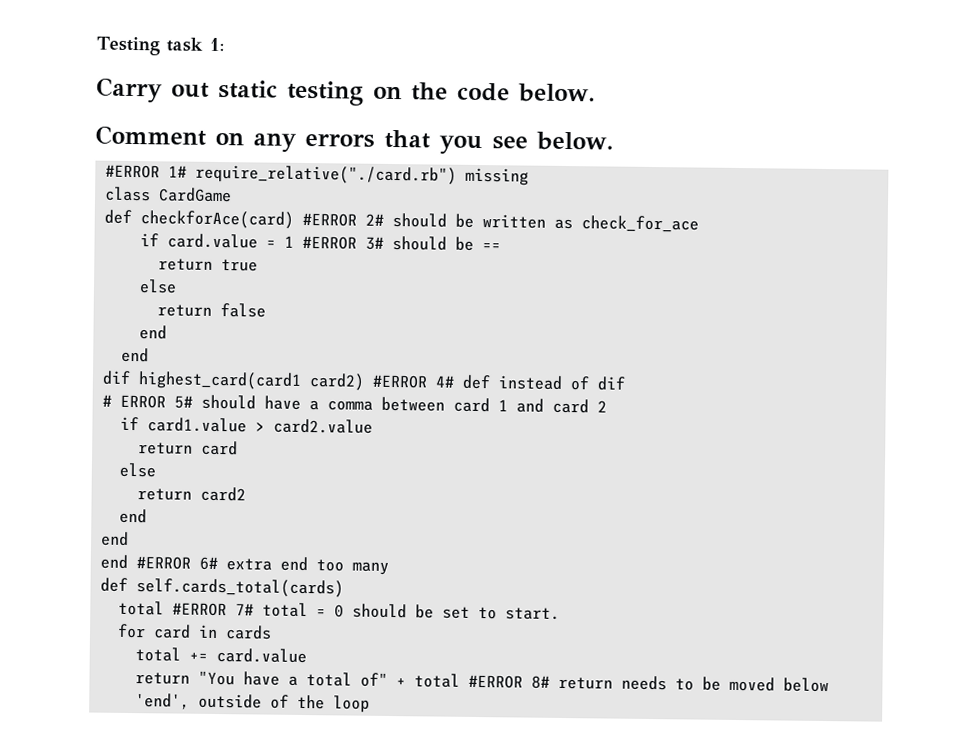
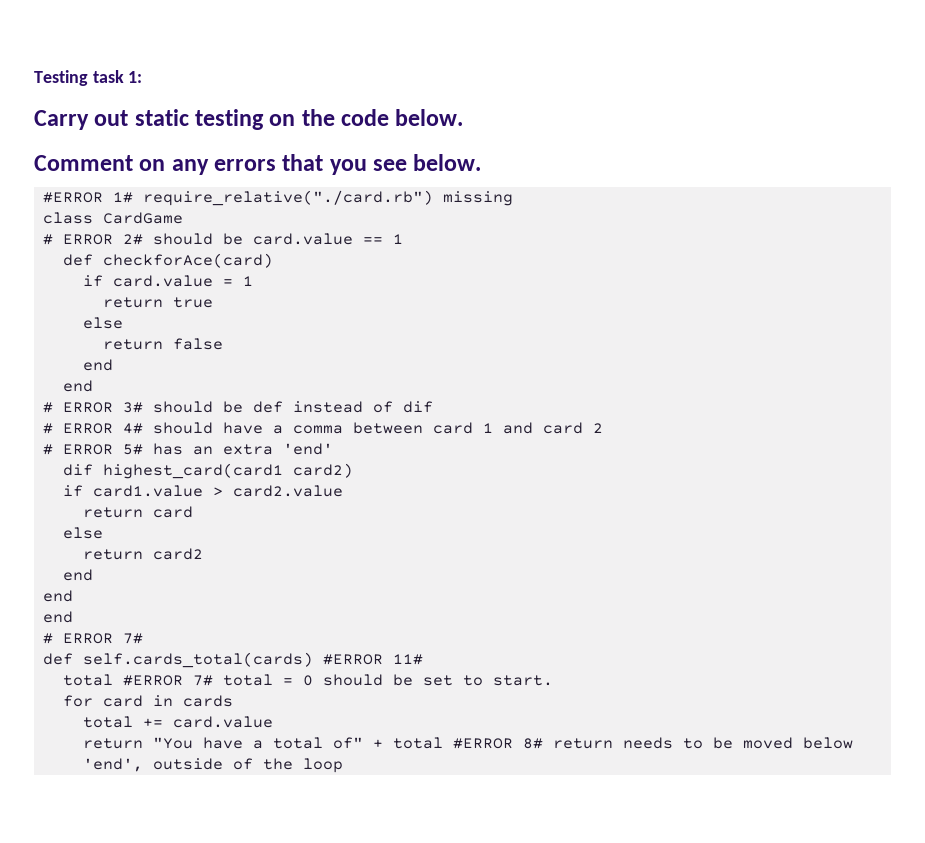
[103,209,699,233] def checkforAce(card) #ERROR 2# should be written as check_for_ace -> [42,233,403,245] [62,253,273,268] # ERROR 2# should be card.value == 1 // def checkforAce(card)
[301,235,501,251] #ERROR 3# should be == -> (253, 281) none
[101,370,455,391] dif highest_card(card1 card2) #ERROR 4# -> [42,401,243,413] # ERROR 3# should be
[173,395,193,409] 5# -> [122,423,143,434] 4#
(607, 406) none -> [42,443,333,455] [62,463,353,479] // # ERROR 5# has an extra 'end' // dif highest_card(card1 card2)
[135,556,389,575] #ERROR 6# extra end too many -> [42,633,143,644] // # ERROR 7#
(344, 588) none -> [322,654,423,665] #ERROR 11#

